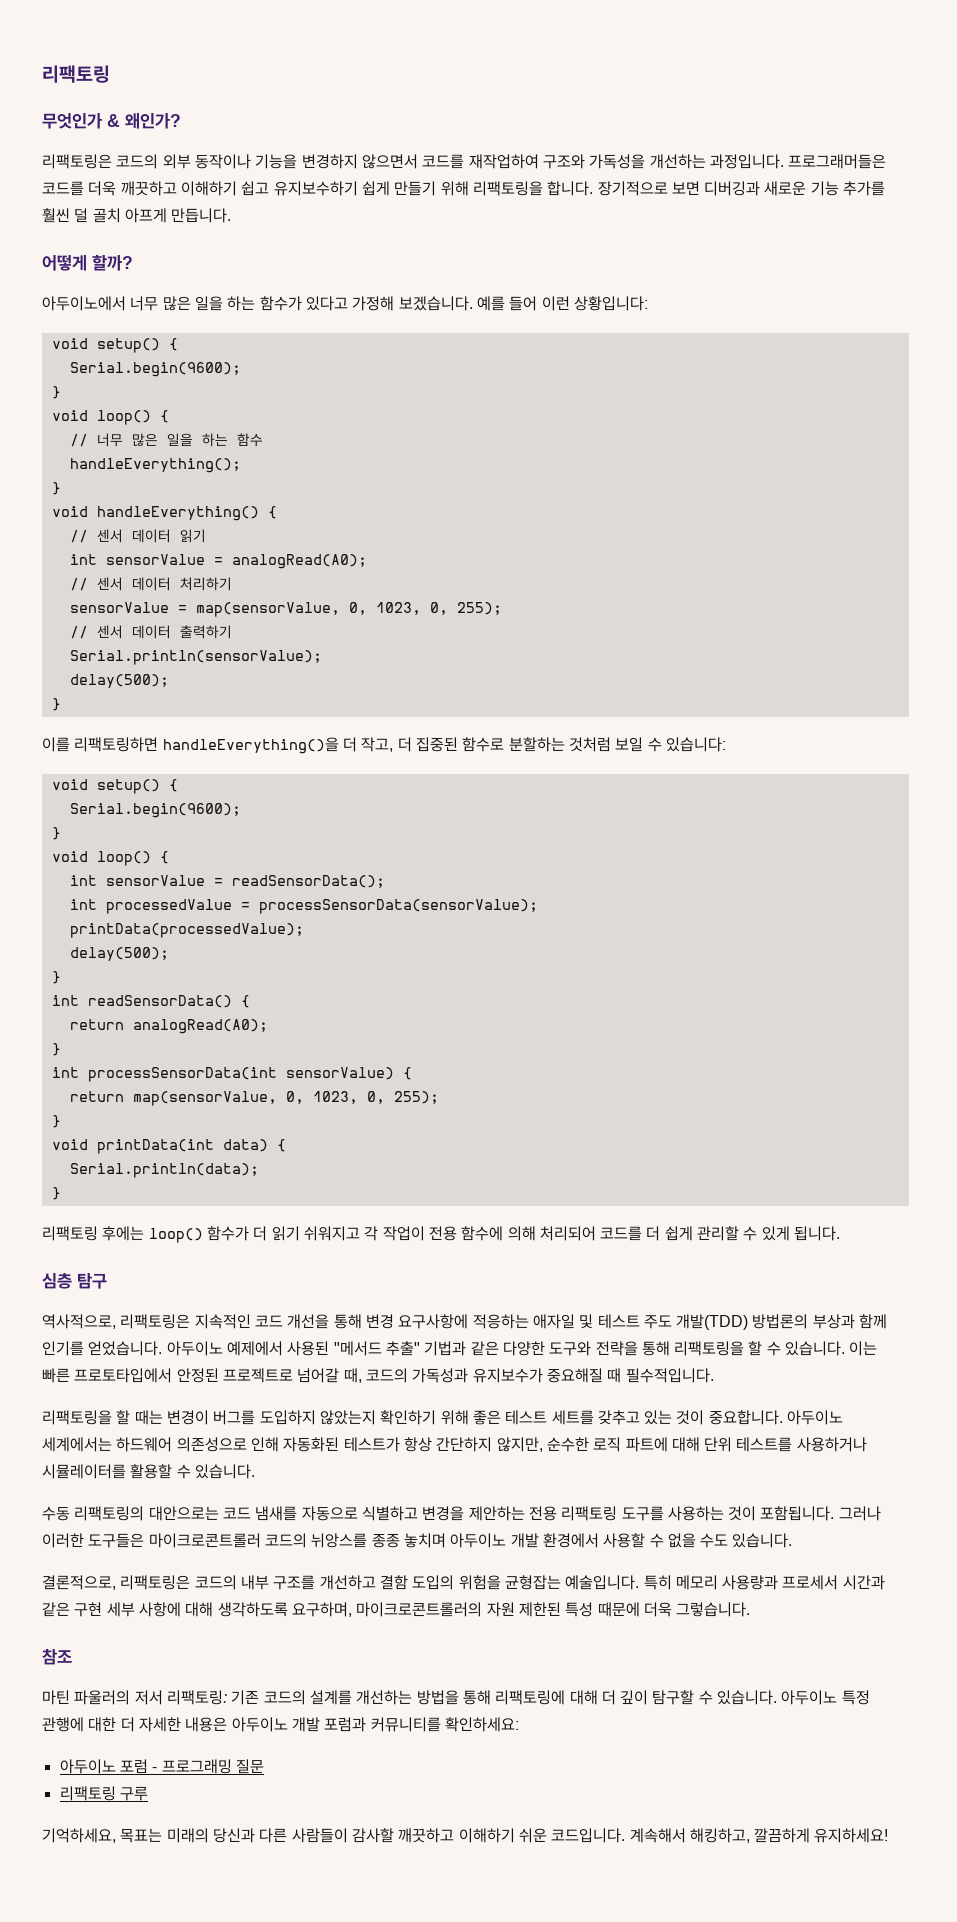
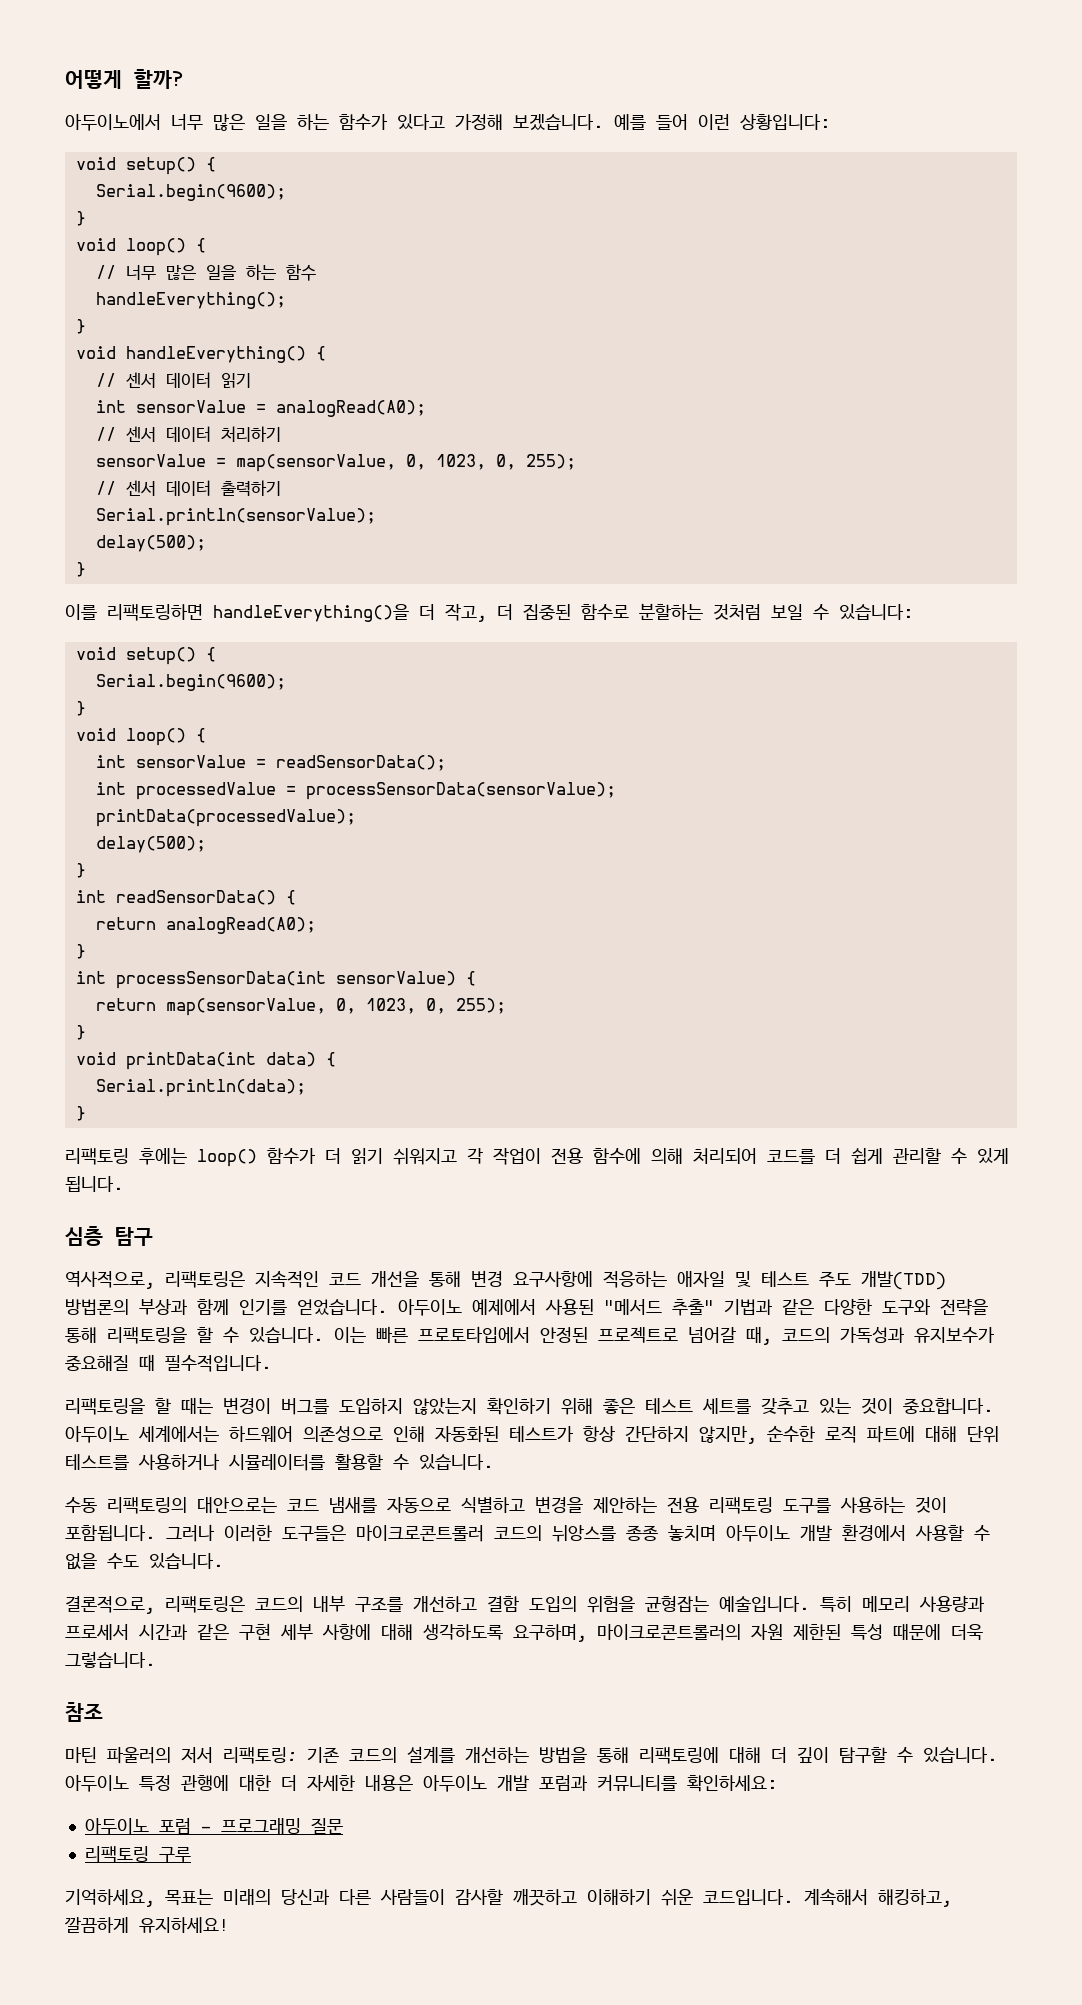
[42,65,110,83] [42,113,181,129] [42,154,887,169] [42,181,886,196] [42,208,232,223] 리팩토링 // 무엇인가 & 왜인가? // 리팩토링은 코드의 외부 동작이나 기능을 변경하지 않으면서 코드를 재작업하여 구조와 가독성을 개선하는 과정입니다. 프로그래머들은 코드를 더욱 깨끗하고 이해하기 쉽고 유지보수하기 쉽게 만들기 위해 리팩토링을 합니다. 장기적으로 보면 디버깅과 새로운 기능 추가를 훨씬 덜 골치 아프게 만듭니다. // -> (65, 79) none

